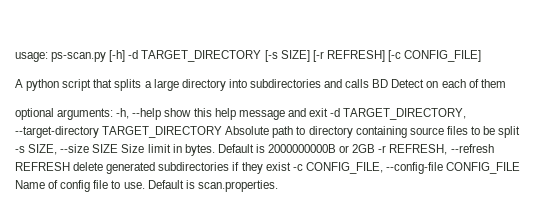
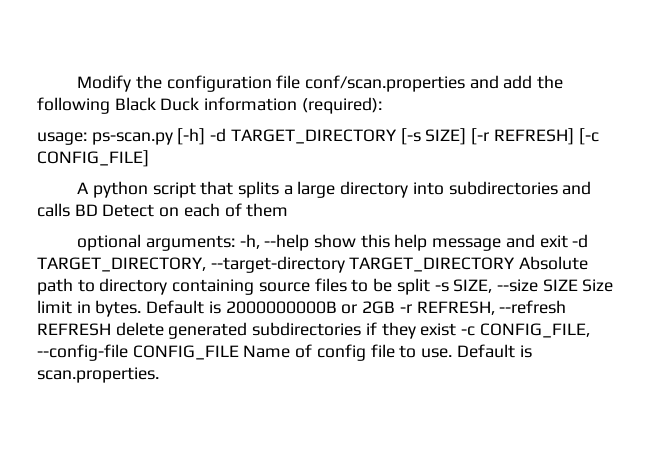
(15, 57) none -> [77,75,564,92] [37,97,382,114] Modify the configuration file conf/scan.properties and add the following Black Duck information (required): //

